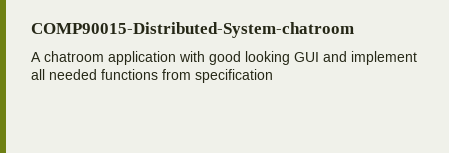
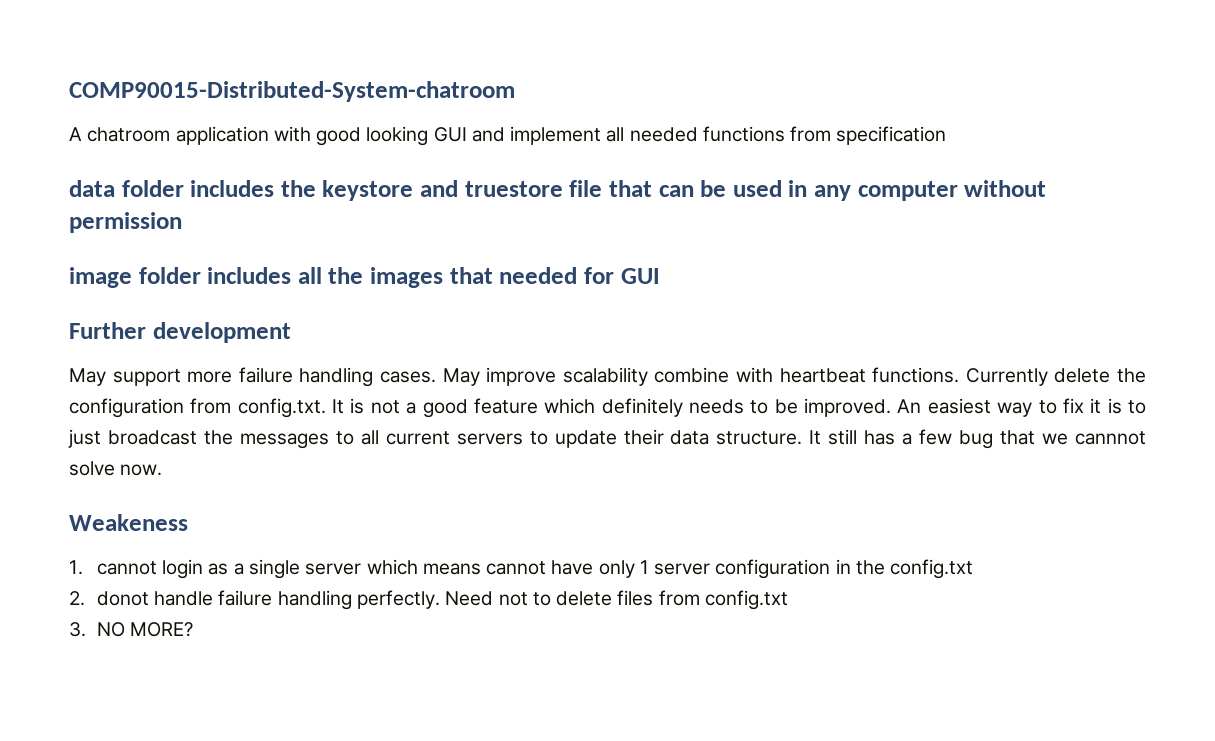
(273, 76) none -> [69,180,1047,201] [69,212,182,233] [69,267,660,288] [69,322,291,343] [69,367,1146,387] [69,398,1146,418] [68,429,1147,449] [69,461,163,476] [69,514,188,531] [69,559,974,579] [69,590,788,610] [69,622,194,637] // data folder includes the keystore and truestore file that can be used in any computer without permission // image folder includes all the images that needed for GUI // Further development // May support more failure handling cases. May improve scalability combine with heartbeat functions. Currently delete the configuration from config.txt. It is not a good feature which definitely needs to be improved. An easiest way to fix it is to just broadcast the messages to all current servers to update their data structure. It still has a few bug that we cannnot solve now. // Weakeness // 1. cannot login as a single server which means cannot have only 1 server configuration in the config.txt // 2. donot handle failure handling perfectly. Need not to delete files from config.txt // 3. NO MORE?

